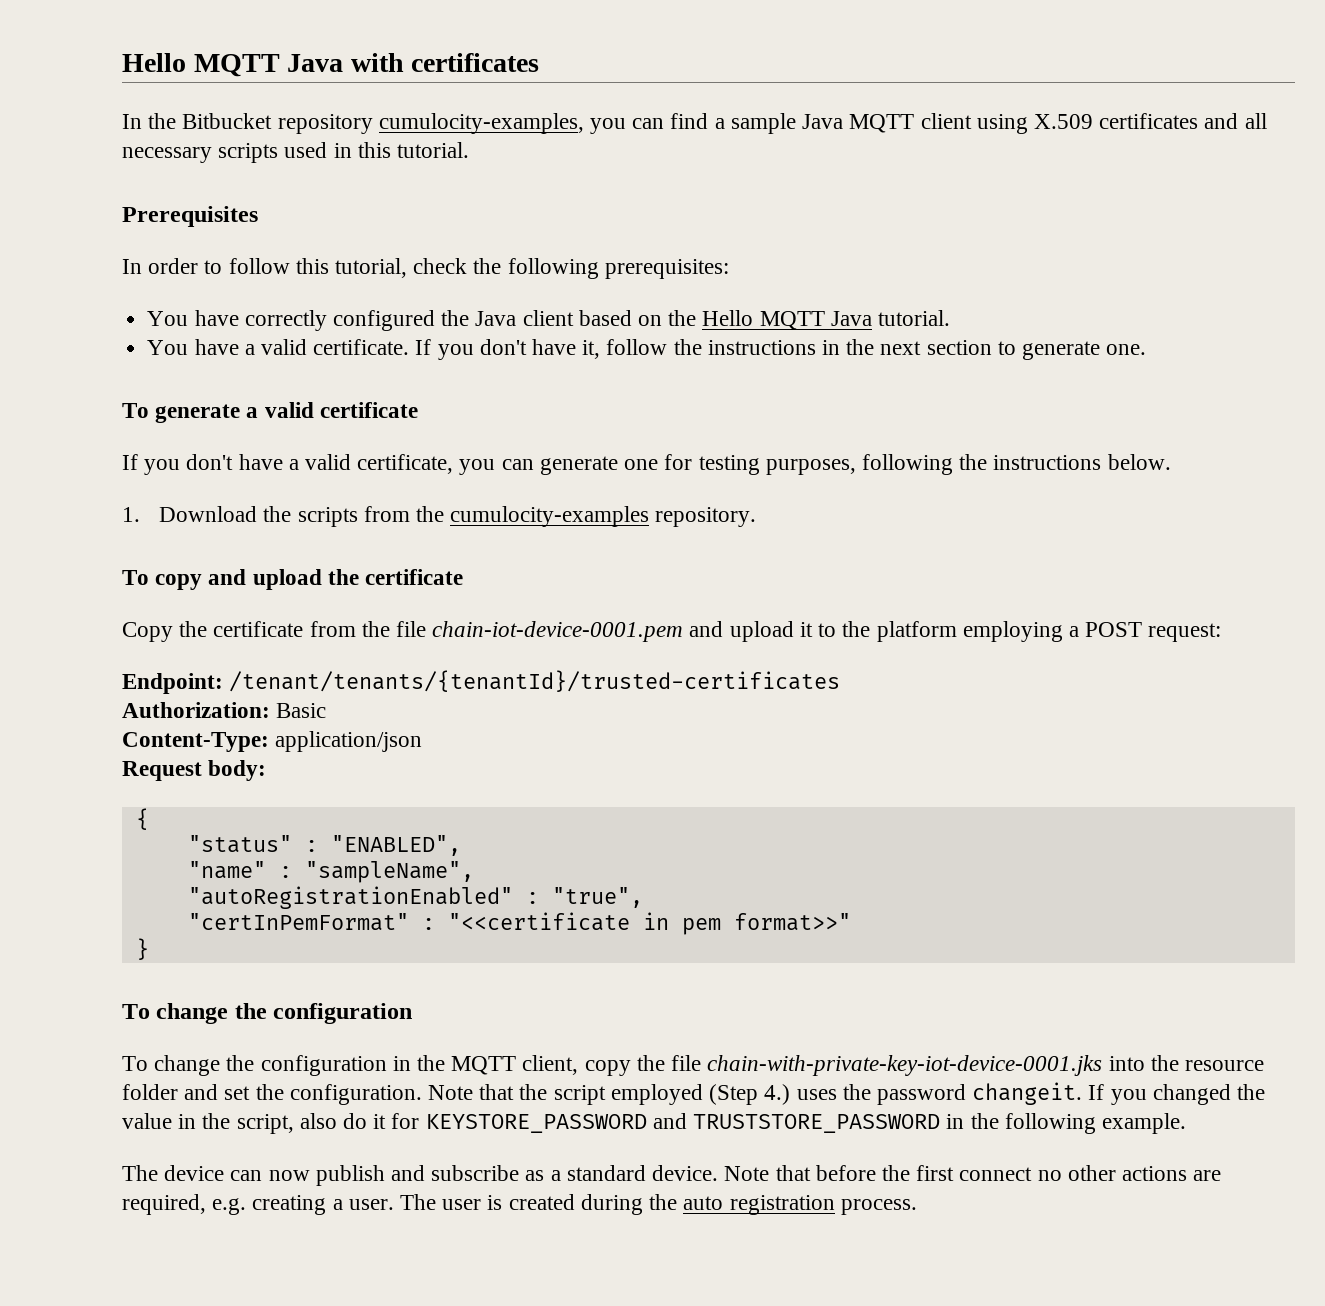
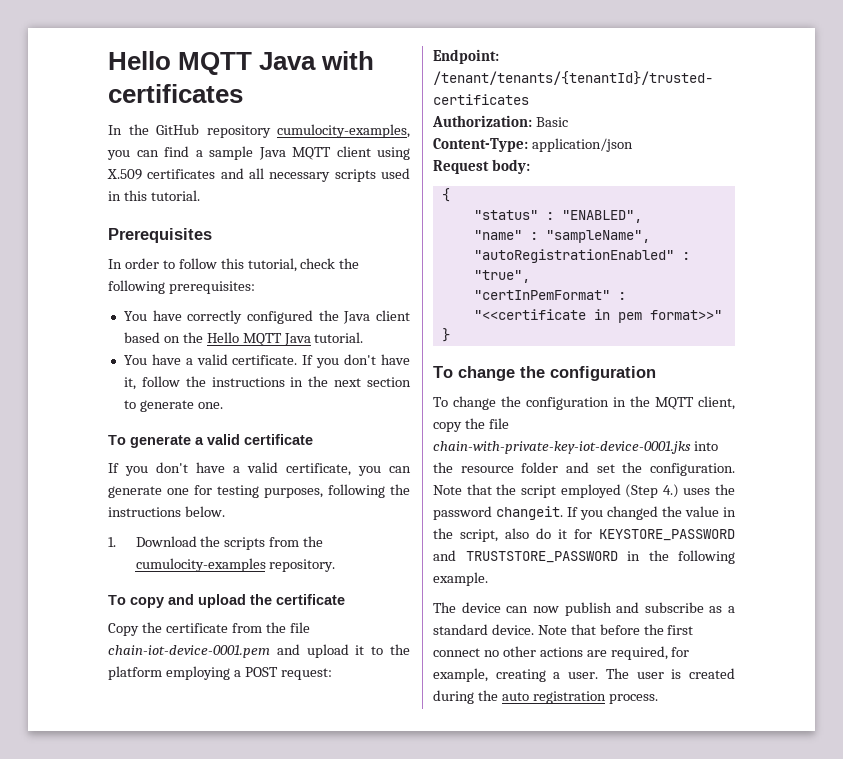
[182,113,273,129] Bitbucket -> [156,124,199,135] GitHub
[212,1198,247,1215] e.g. -> [671,647,690,657] [433,668,488,682] for example,

